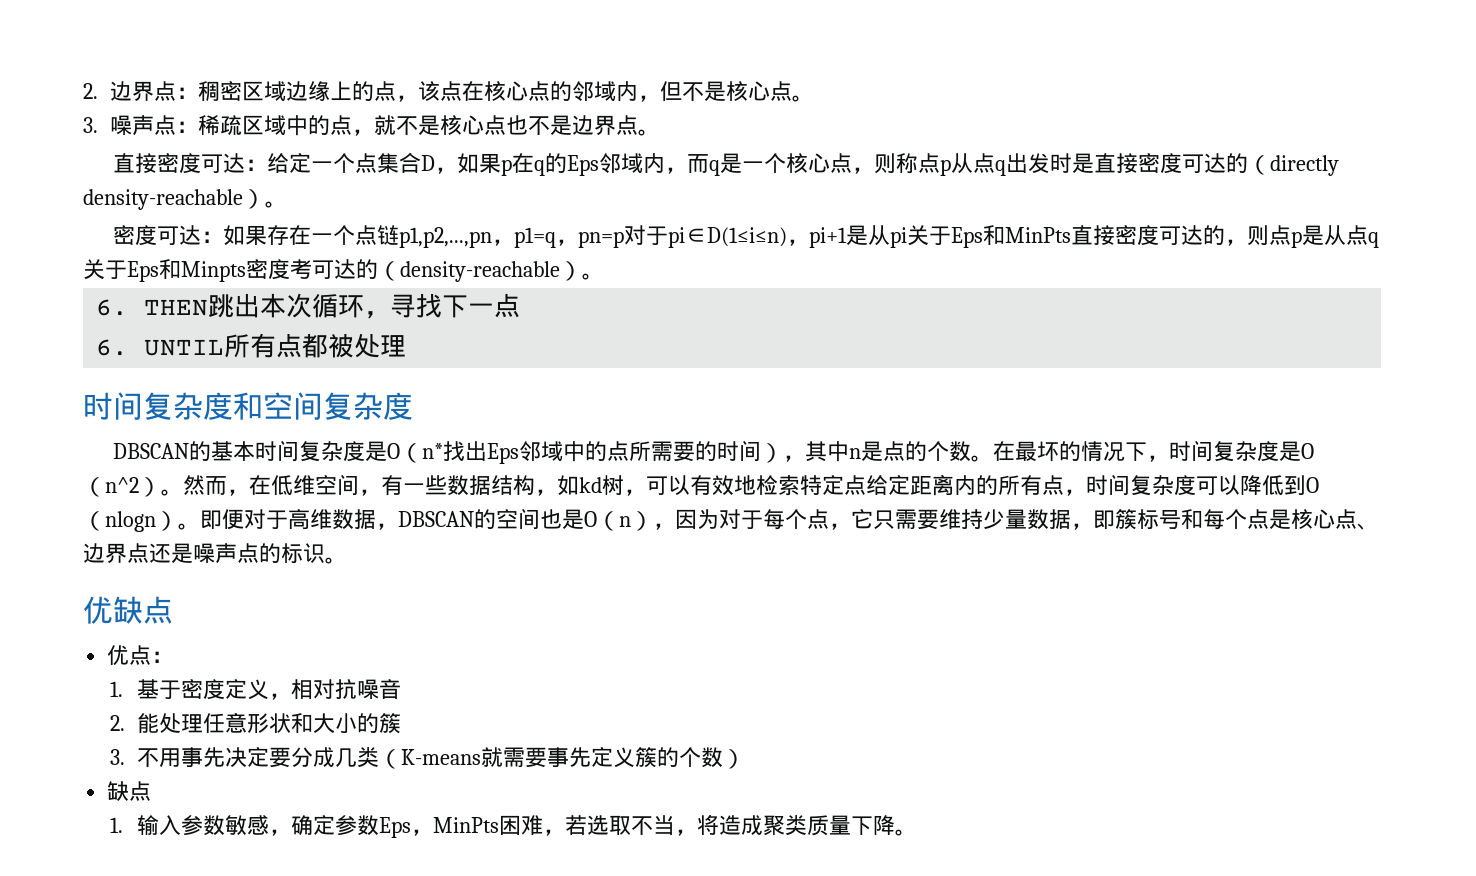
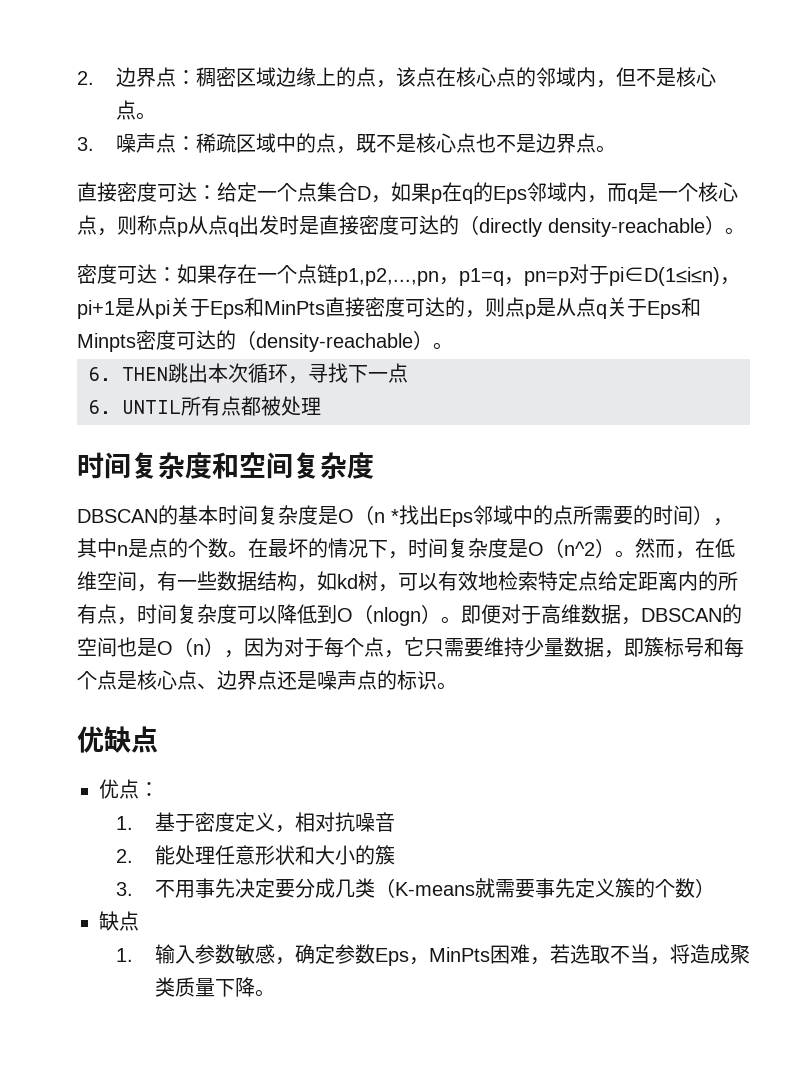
[374,115,397,135] 就 -> [355,134,376,153] 既
[290,259,312,279] 考 -> (176, 340) none
[421,443,443,459] n* -> [374,509,399,523] n *

